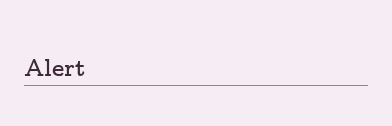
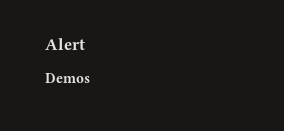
(86, 67) none -> [45,73,90,83] // Demos

